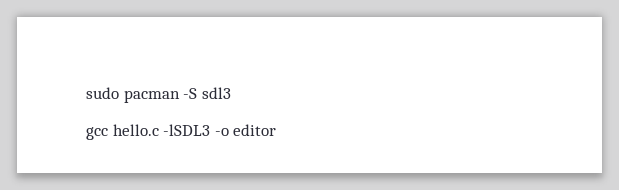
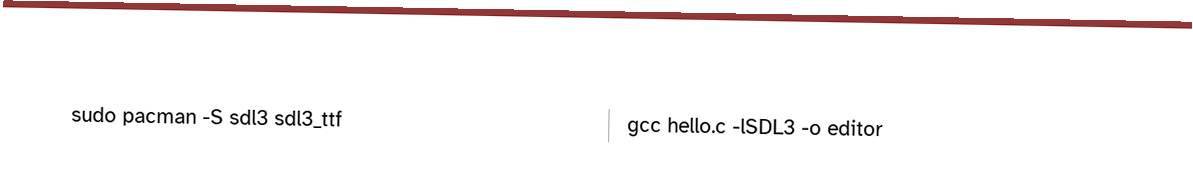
(231, 93) none -> [274,109,343,129] sdl3_ttf

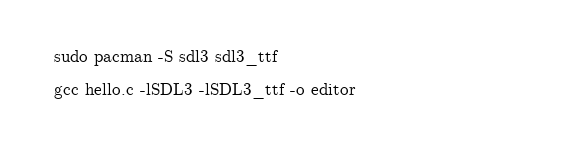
(796, 126) none -> [199,83,286,99] -lSDL3_ttf

